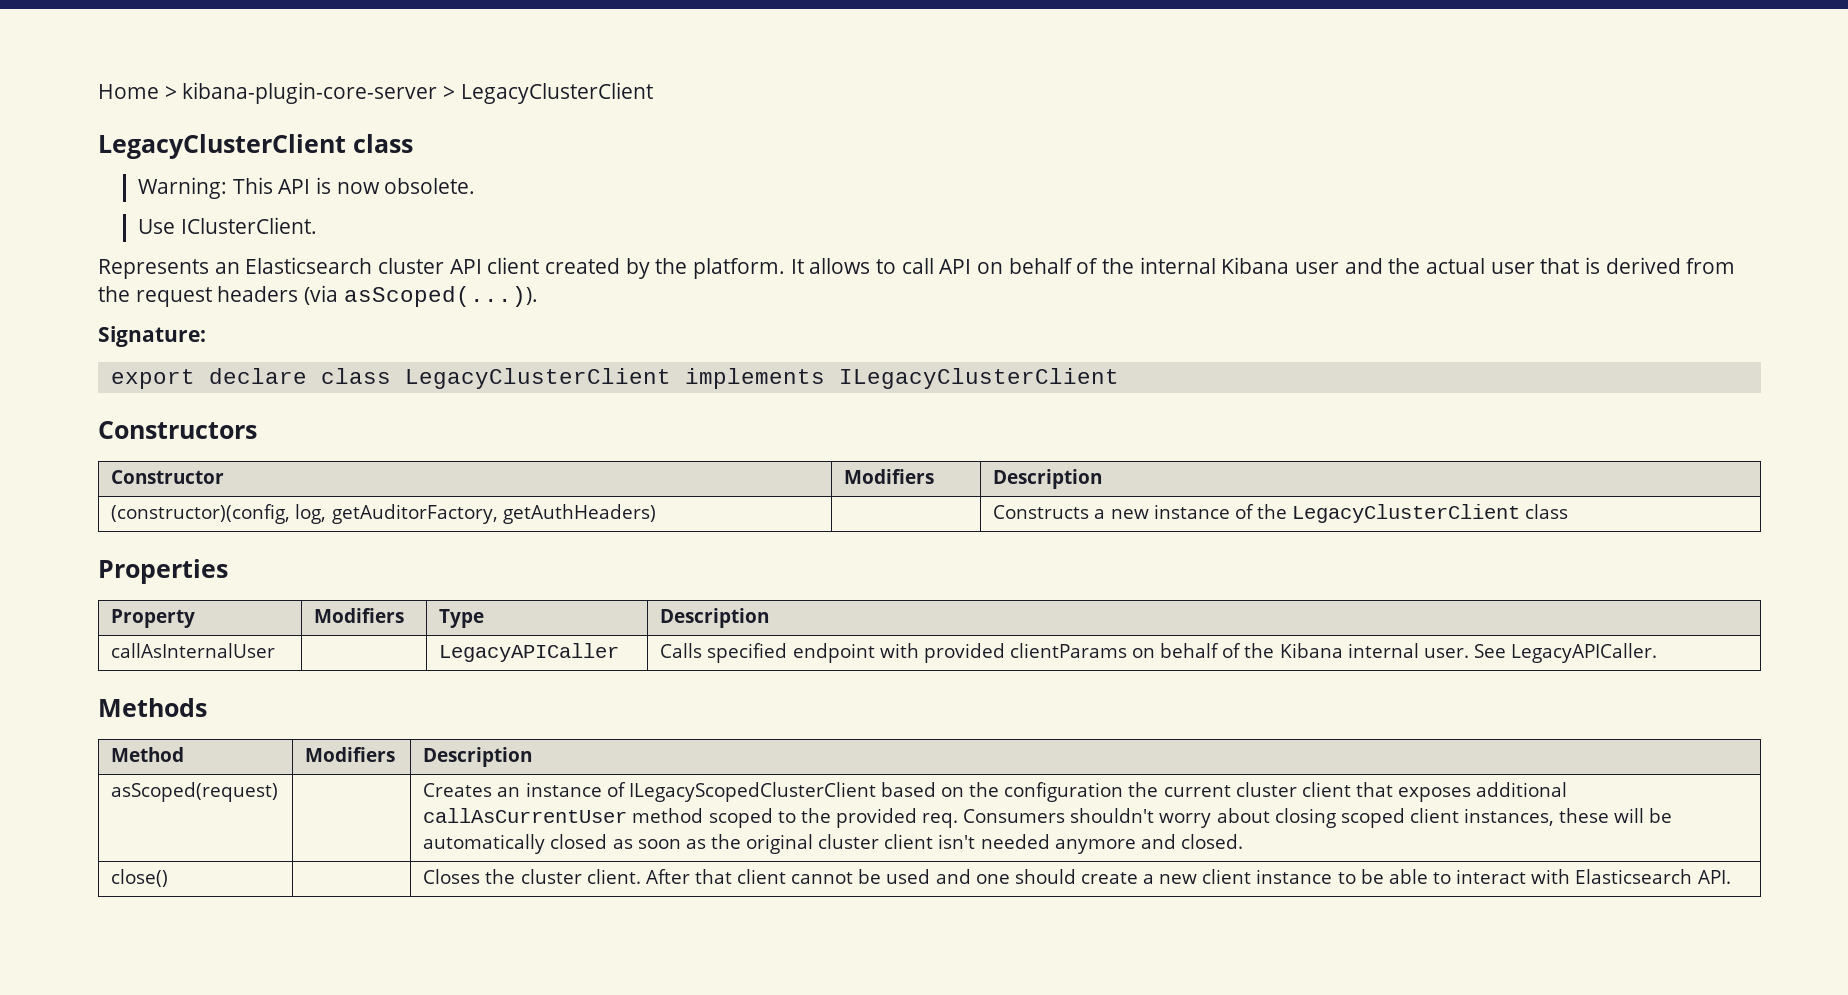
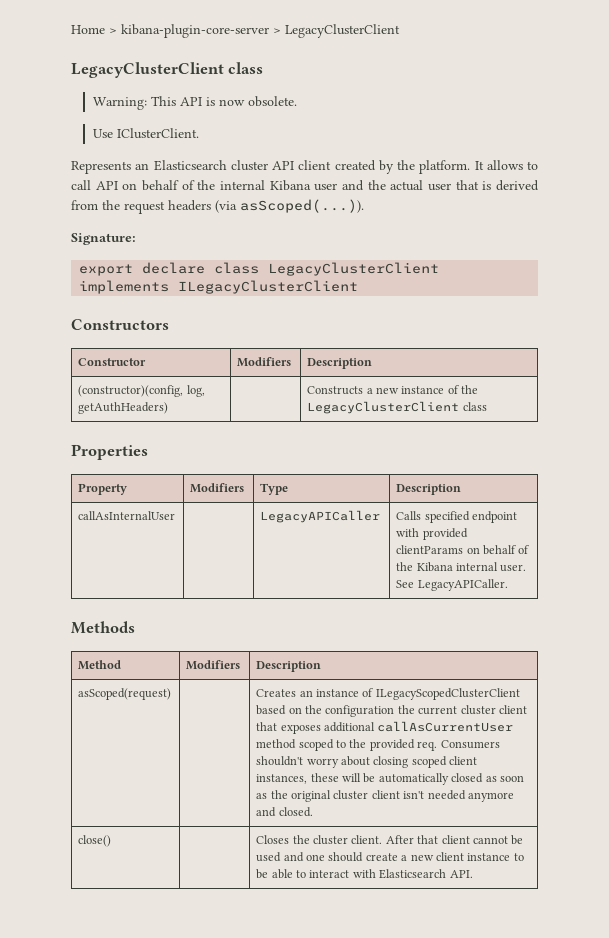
[331,504,498,524] getAuditorFactory, -> (205, 391) none

